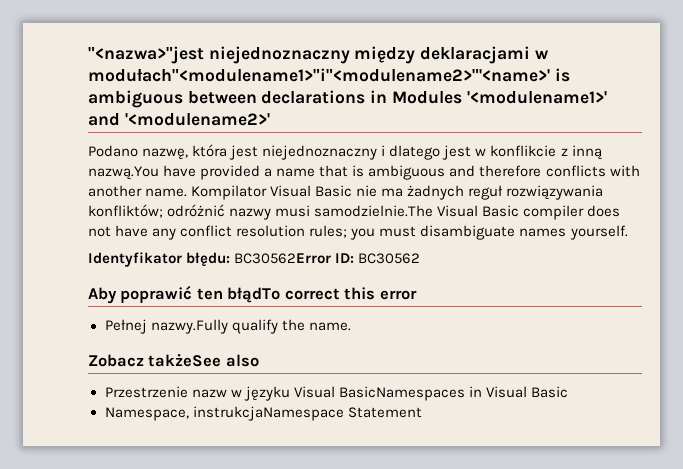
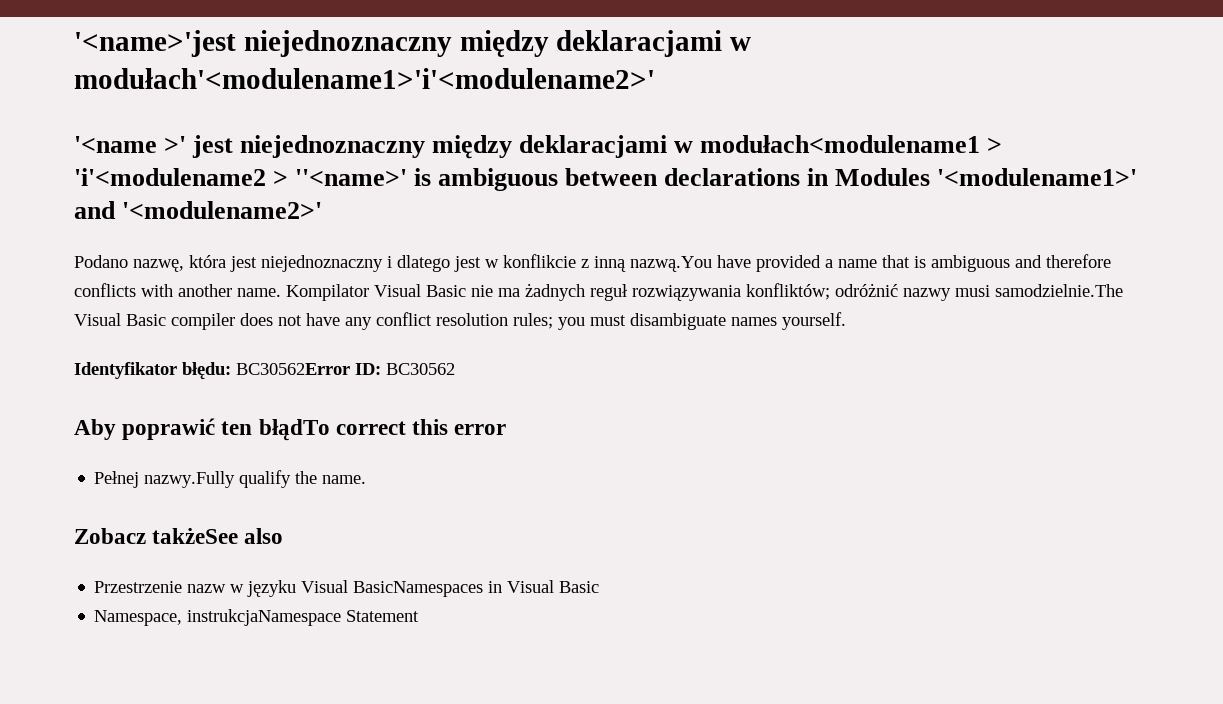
[88,46,548,64] [88,68,550,82] "<nazwa>"jest niejednoznaczny między deklaracjami w modułach"<modulename1>"i"<modulename2>"'<name>' -> [74,30,752,57] [74,68,655,89] [74,135,1003,159] [74,168,408,186] '<name>'jest niejednoznaczny między deklaracjami w modułach'<modulename1>'i'<modulename2>' // '<name >' jest niejednoznaczny między deklaracjami w modułach<modulename1 > 'i'<modulename2 > ''<name>'

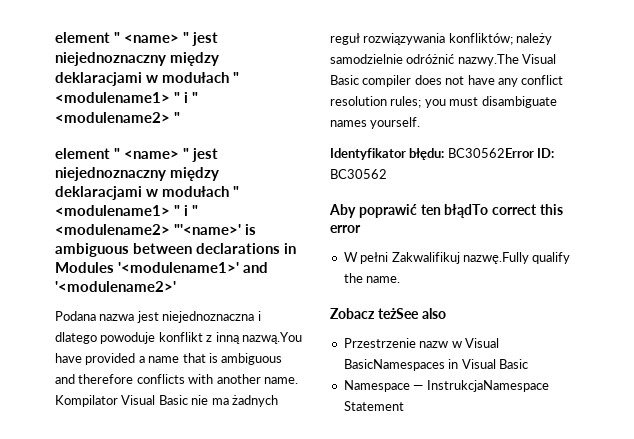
[74,30,752,57] [74,68,655,89] [74,135,1003,159] [74,168,408,186] '<name>'jest niejednoznaczny między deklaracjami w modułach'<modulename1>'i'<modulename2>' // '<name >' jest niejednoznaczny między deklaracjami w modułach<modulename1 > 'i'<modulename2 > ''<name>' -> [55,32,219,46] [55,52,220,66] [55,72,240,86] [55,92,199,103] [55,112,181,123] [55,148,218,162] [55,167,219,181] [55,186,239,200] [55,205,198,216] [55,224,241,235] element " <name> " jest niejednoznaczny między deklaracjami w modułach " <modulename1> " i " <modulename2> " // element " <name> " jest niejednoznaczny między deklaracjami w modułach " <modulename1> " i " <modulename2> "'<name>'
[74,254,576,272] Podano nazwę, która jest niejednoznaczny i dlatego jest w konflikcie -> [55,311,261,323] [55,332,203,344] Podana nazwa jest niejednoznaczna i dlatego powoduje konflikt
[835,283,1123,301] odróżnić nazwy musi samodzielnie.The -> [516,33,553,45] [330,54,519,66] należy samodzielnie odróżnić nazwy.The
[94,471,236,488] Pełnej nazwy.Fully -> [343,252,529,264] W pełni Zakwalifikuj nazwę.Fully
[152,528,239,544] takżeSee -> [377,308,419,319] teżSee
[247,580,297,597] języku -> (462, 344) none
[94,609,342,626] Namespace, instrukcjaNamespace -> [343,380,549,392] Namespace — InstrukcjaNamespace

